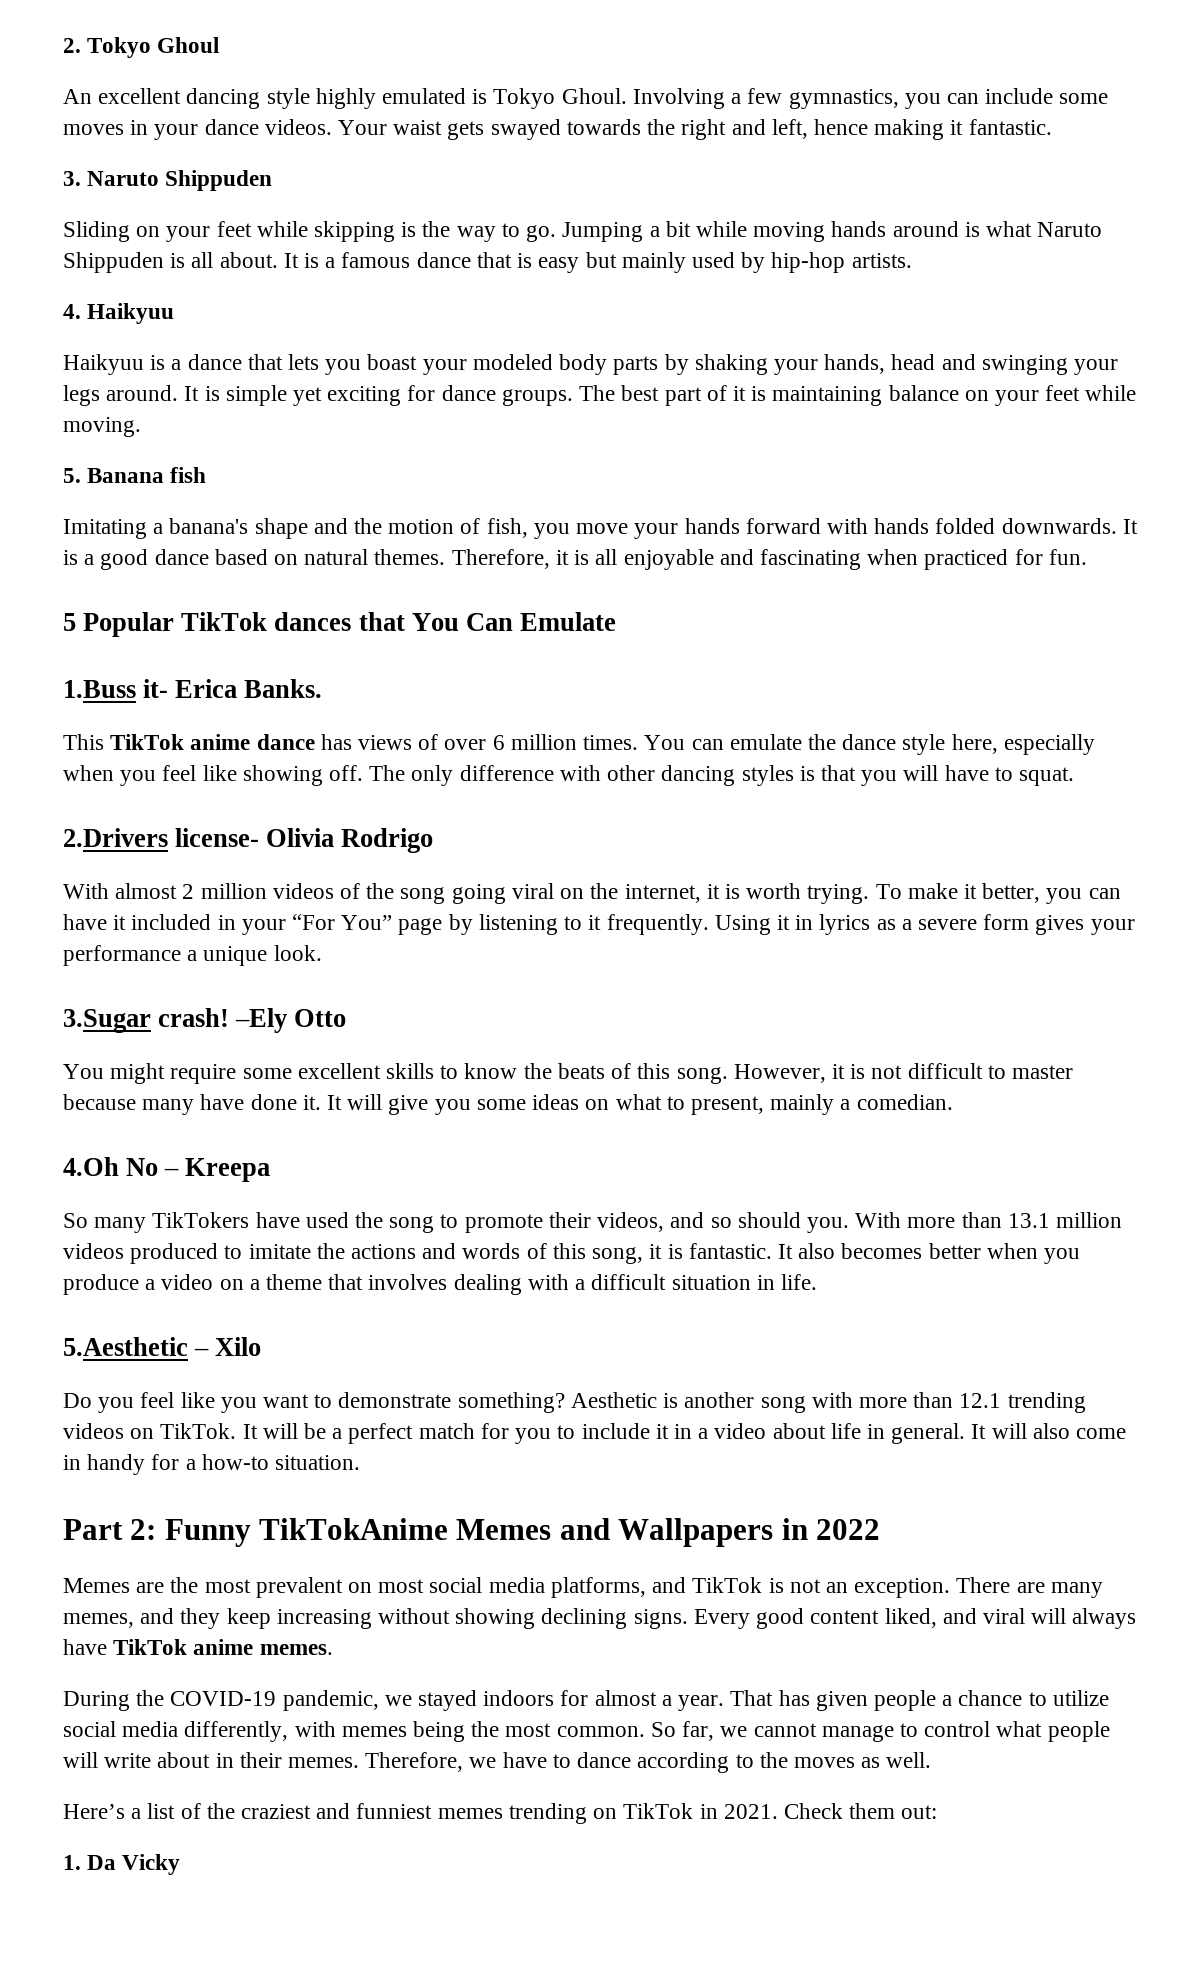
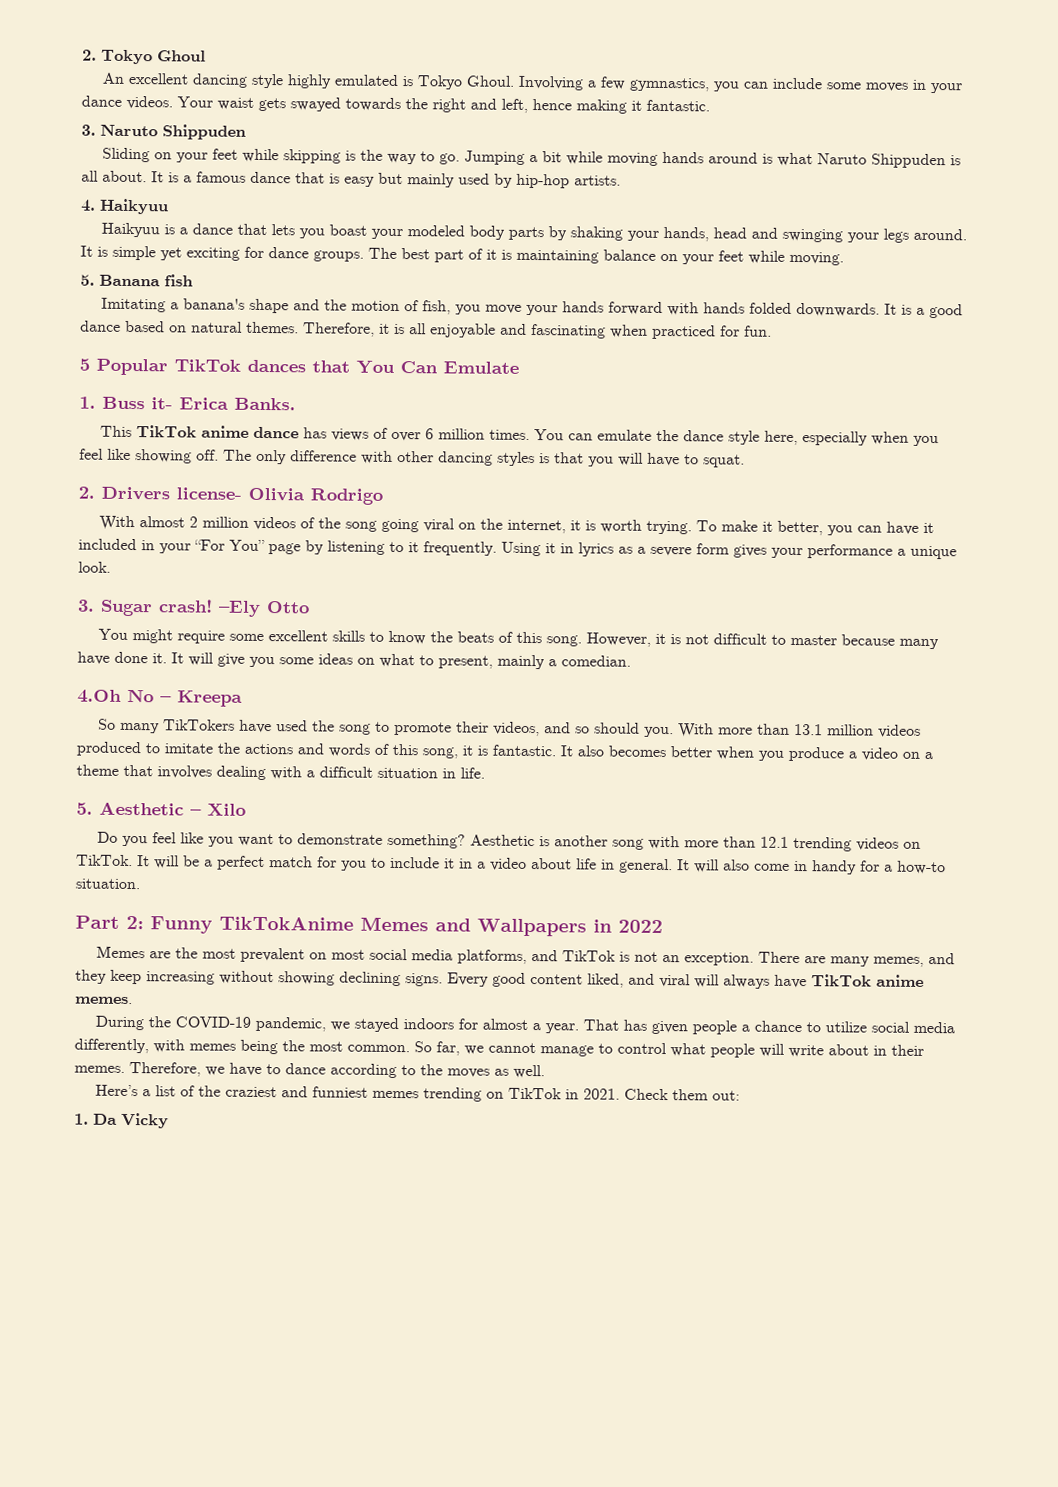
[63,680,136,698] 1.Buss -> [79,396,145,410] 1. Buss
[63,828,168,847] 2.Drivers -> [78,486,170,501] 2. Drivers
[63,1009,151,1033] 3.Sugar -> [77,599,153,617] 3. Sugar
[63,1337,188,1356] 5.Aesthetic -> [76,801,184,816] 5. Aesthetic

